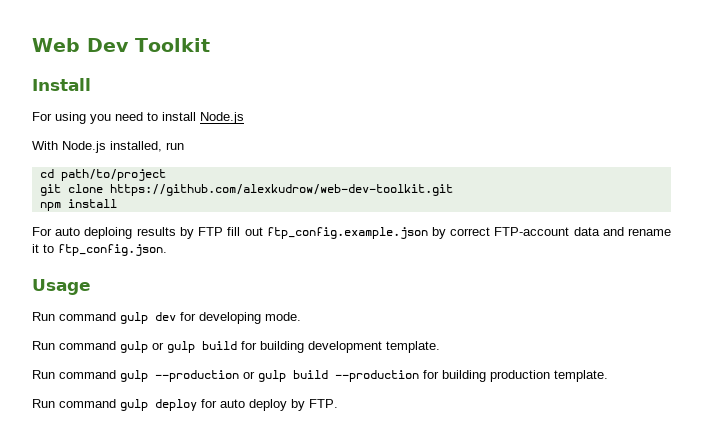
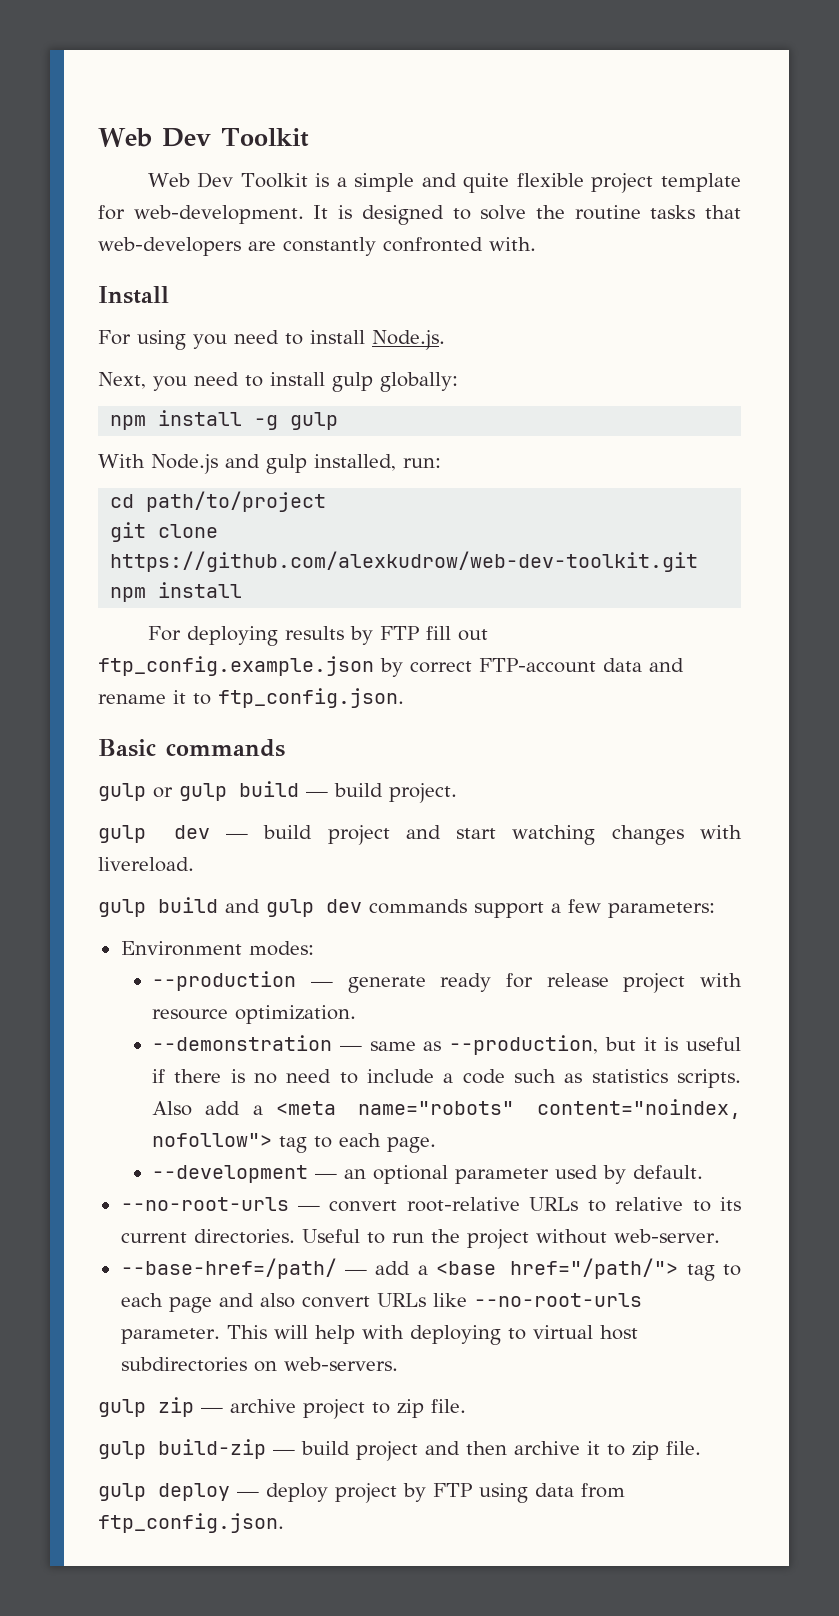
[32,38,210,52] Web Dev Toolkit -> [98,128,309,147] [147,172,742,193] [98,205,741,225] [98,237,536,256] Web Dev Toolkit // Web Dev Toolkit is a simple and quite flexible project template for web-development. It is designed to solve the routine tasks that web-developers are constantly confronted with.
[200,112,244,124] [32,141,184,153] Node.js // With Node.js installed, run -> [372,330,445,350] [98,372,458,392] [110,410,339,430] [98,454,441,474] Node.js. // Next, you need to install gulp globally: // npm install -g gulp // With Node.js and gulp installed, run:
[55,227,133,239] auto deploing -> [186,626,278,646] deploying
[32,279,91,295] [32,312,301,324] [32,341,440,353] [32,370,608,382] [32,399,338,411] Usage // Run command gulp dev for developing mode. // Run command gulp or gulp build for building development template. // Run command gulp --production or gulp build --production for building production template. // Run command gulp deploy for auto deploy by FTP. -> [98,739,285,757] [98,781,457,803] [98,825,742,845] [98,857,194,872] [98,897,715,918] [120,941,314,956] [152,971,742,993] [152,1005,357,1024] [152,1035,742,1055] [152,1069,741,1088] [152,1099,741,1119] [152,1133,437,1153] [152,1165,704,1184] [120,1197,741,1212] [120,1229,720,1249] [120,1258,741,1281] [120,1293,642,1313] [120,1325,638,1345] [120,1357,398,1372] [98,1397,466,1419] [98,1439,701,1461] [98,1483,625,1503] [98,1513,284,1533] Basic commands // gulp or gulp build — build project. // gulp dev — build project and start watching changes with livereload. // gulp build and gulp dev commands support a few parameters: // Environment modes: // --production — generate ready for release project with resource optimization. // --demonstration — same as --production, but it is useful if there is no need to include a code such as statistics scripts. Also add a <meta name="robots" content="noindex, nofollow"> tag to each page. // --development — an optional parameter used by default. // --no-root-urls — convert root-relative URLs to relative to its current directories. Useful to run the project without web-server. // --base-href=/path/ — add a <base href="/path/"> tag to each page and also convert URLs like --no-root-urls parameter. This will help with deploying to virtual host subdirectories on web-servers. // gulp zip — archive project to zip file. // gulp build-zip — build project and then archive it to zip file. // gulp deploy — deploy project by FTP using data from ftp_config.json.

